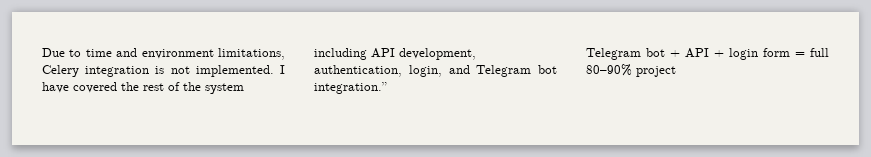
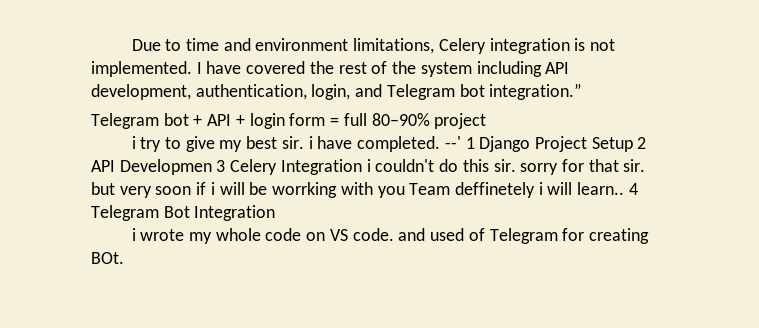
(676, 71) none -> [131,136,647,152] [91,159,646,175] [91,182,638,198] [91,205,276,221] [131,228,650,244] [91,252,124,264] // i try to give my best sir. i have completed. --' 1 Django Project Setup 2 API Developmen 3 Celery Integration i couldn't do this sir. sorry for that sir. but very soon if i will be worrking with you Team deffinetely i will learn.. 4 Telegram Bot Integration // i wrote my whole code on VS code. and used of Telegram for creating BOt.

